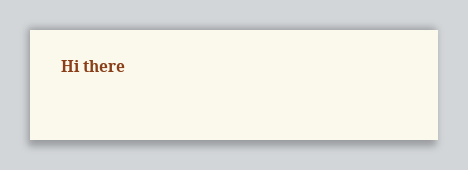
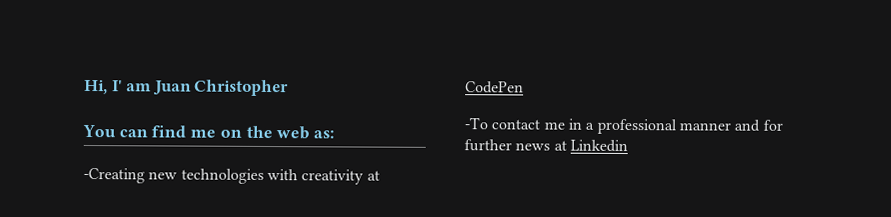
[61,60,126,72] Hi there -> [84,79,290,97] [82,124,335,140] [83,167,380,185] [465,81,524,94] [464,117,783,135] [464,139,628,153] Hi, I' am Juan Christopher // You can find me on the web as: // -Creating new technologies with creativity at CodePen // -To contact me in a professional manner and for further news at Linkedin

